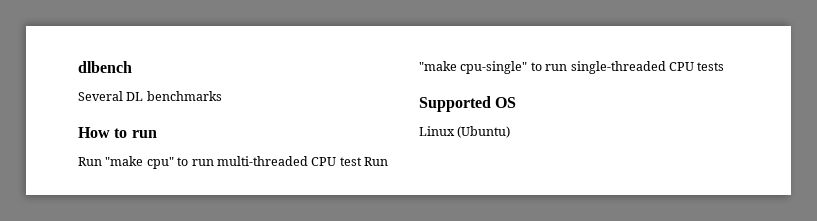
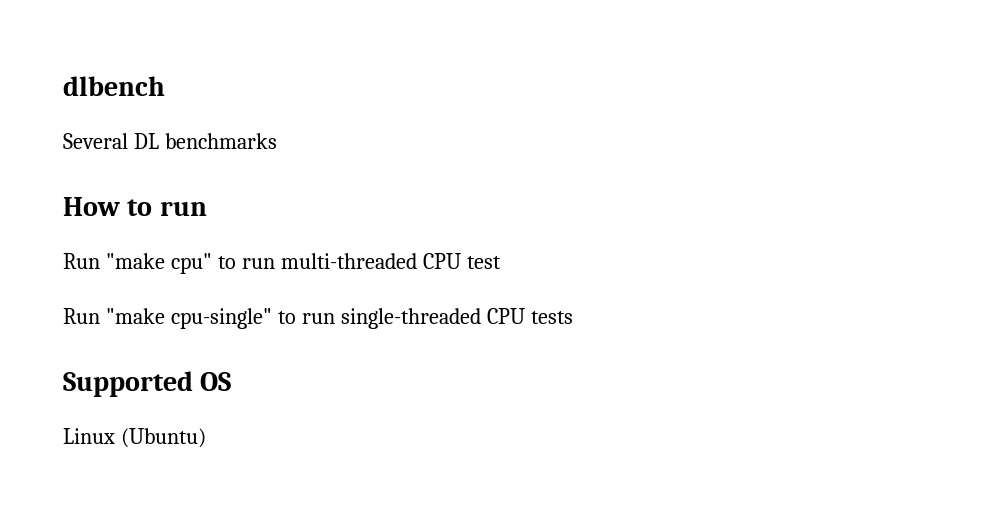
(362, 161) none -> (501, 262) //

